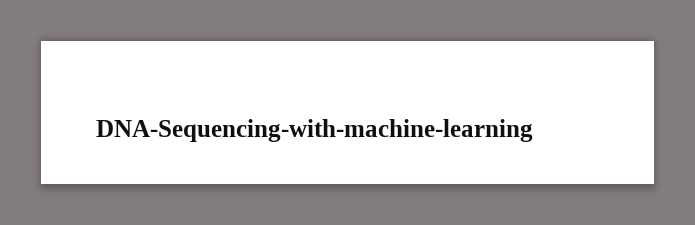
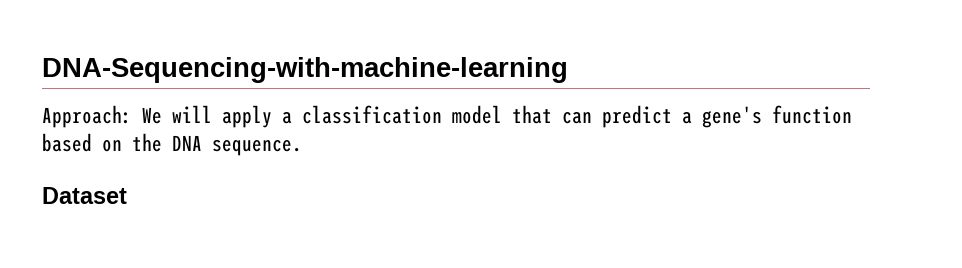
(533, 130) none -> [42,105,852,128] [42,133,302,156] [42,187,127,204] // Approach: We will apply a classification model that can predict a gene's function based on the DNA sequence. // Dataset

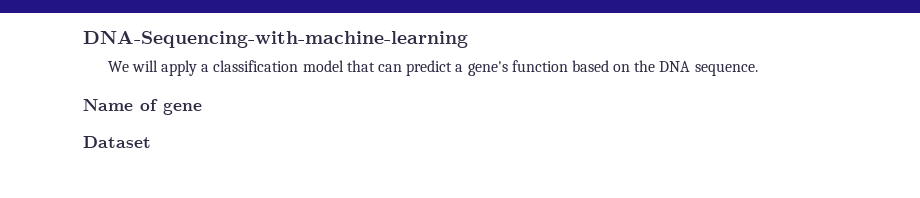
[42,105,132,128] Approach: -> (468, 39) none
(302, 147) none -> [83,99,202,115] // Name of gene

